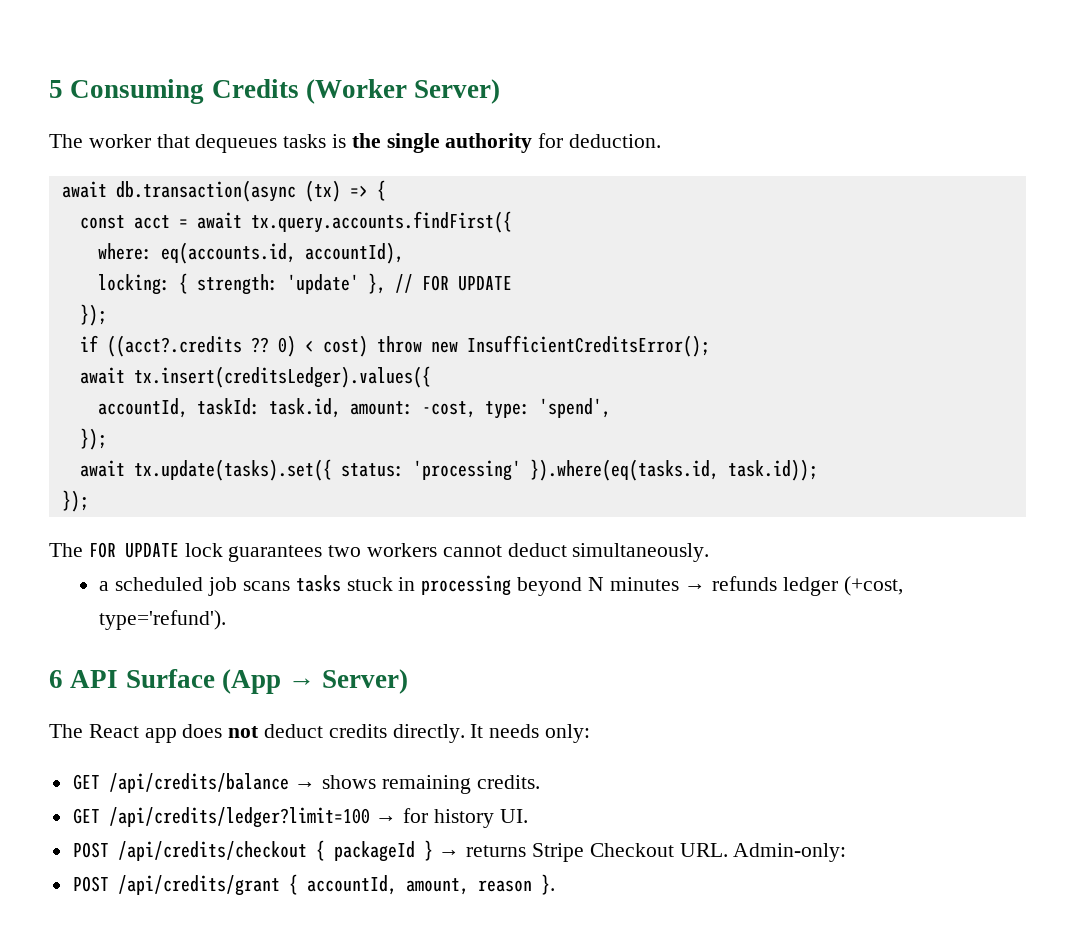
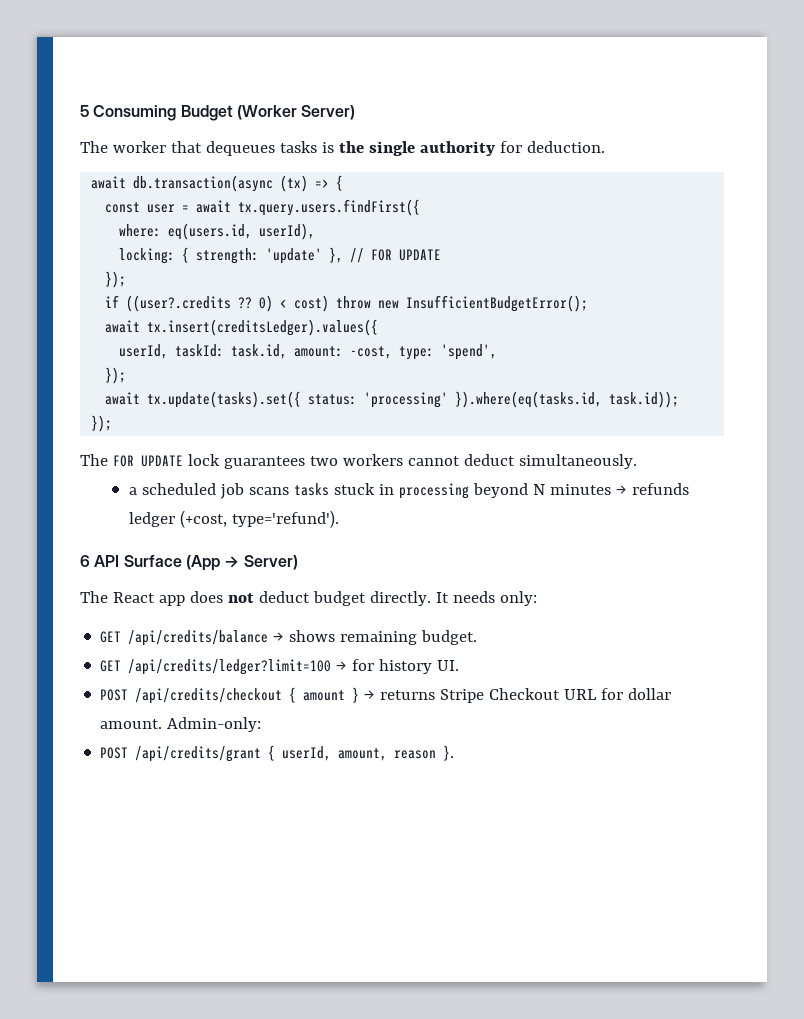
[211,79,299,98] Credits -> [180,105,233,121] Budget
[133,215,170,229] acct -> [147,204,176,213] user
[250,211,512,233] tx.query.accounts.findFirst({ -> [238,199,421,216] tx.query.users.findFirst({
[160,242,404,264] eq(accounts.id, accountId), -> [168,223,316,240] eq(users.id, userId),
[106,335,242,357] ((acct?.credits -> [126,295,232,312] ((user?.credits
[466,335,710,357] InsufficientCreditsError(); -> [406,295,589,312] InsufficientBudgetError();
[97,398,188,418] accountId, -> [119,344,169,359] userId,
[328,724,387,738] credits -> [312,591,366,606] budget
[476,775,540,789] credits. -> [421,630,478,645] budget.
[333,841,415,862] packageId -> [303,690,346,701] amount
[679,843,728,857] URL. -> [564,688,672,700] [100,719,163,729] URL for dollar amount.
[306,875,397,895] accountId, -> [282,746,332,761] userId,

